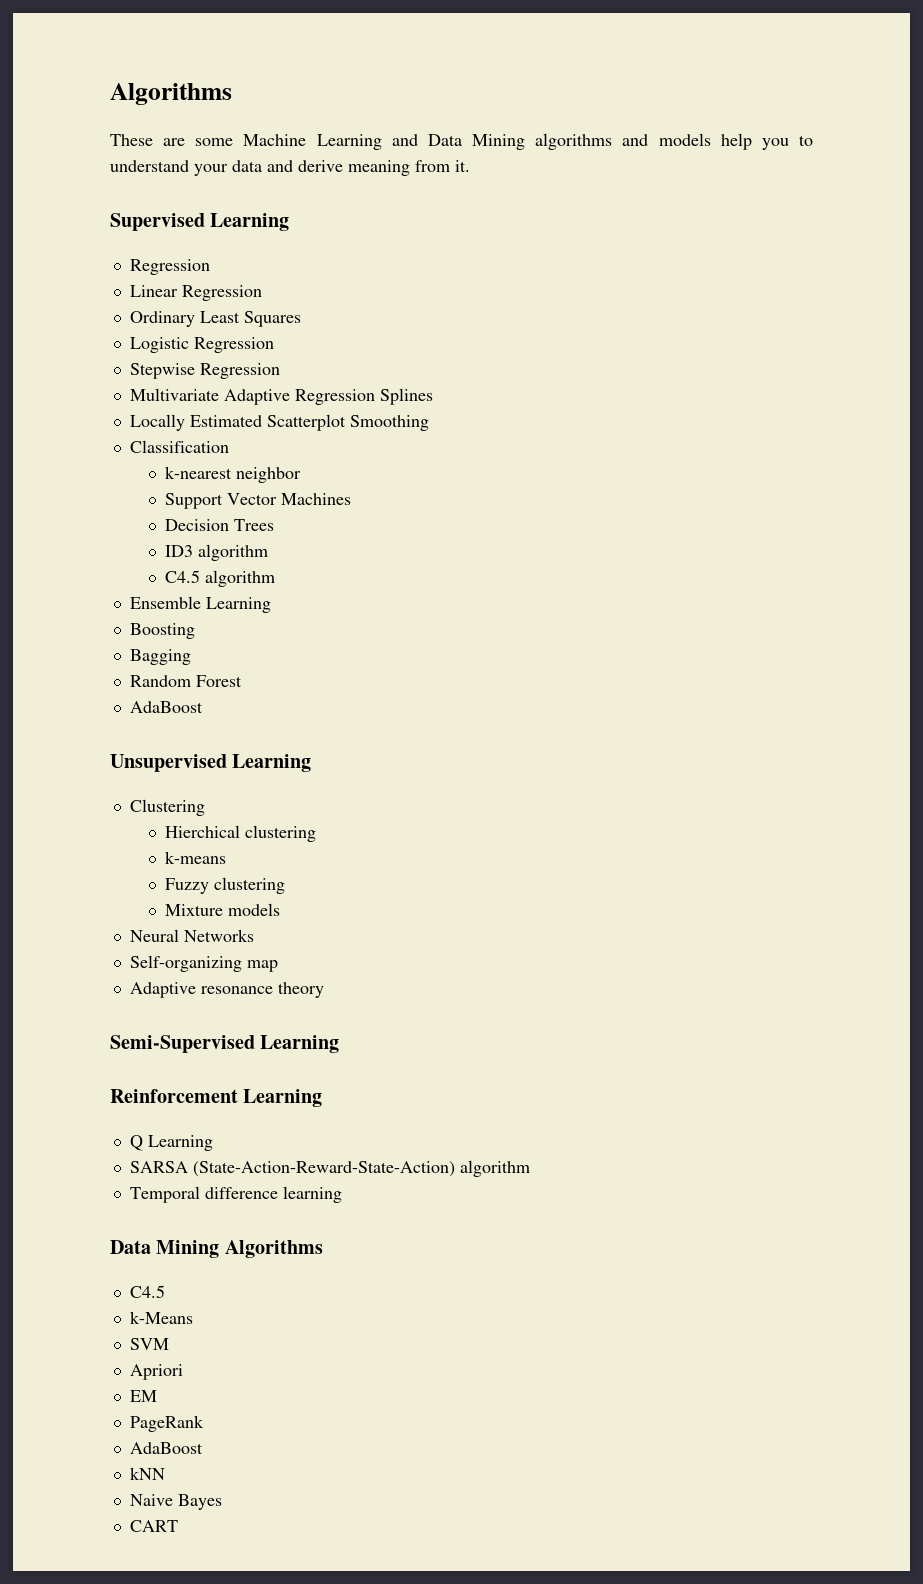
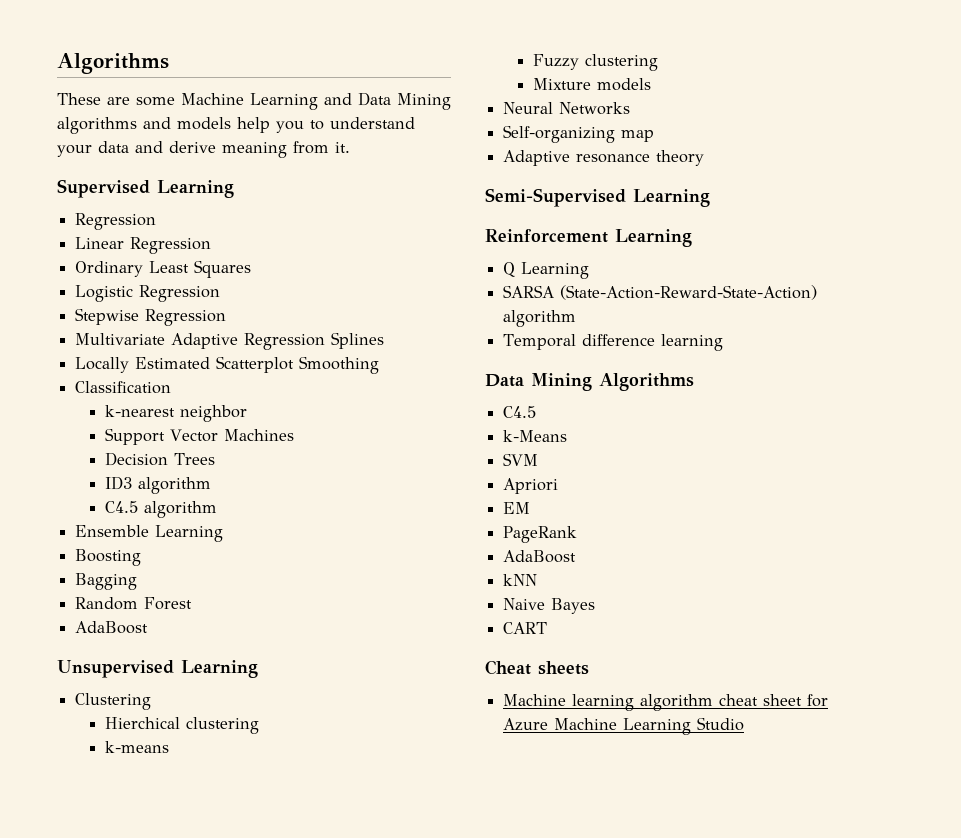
(178, 1526) none -> [485,660,589,675] [503,694,829,711] [503,717,745,735] // Cheat sheets // Machine learning algorithm cheat sheet for Azure Machine Learning Studio

